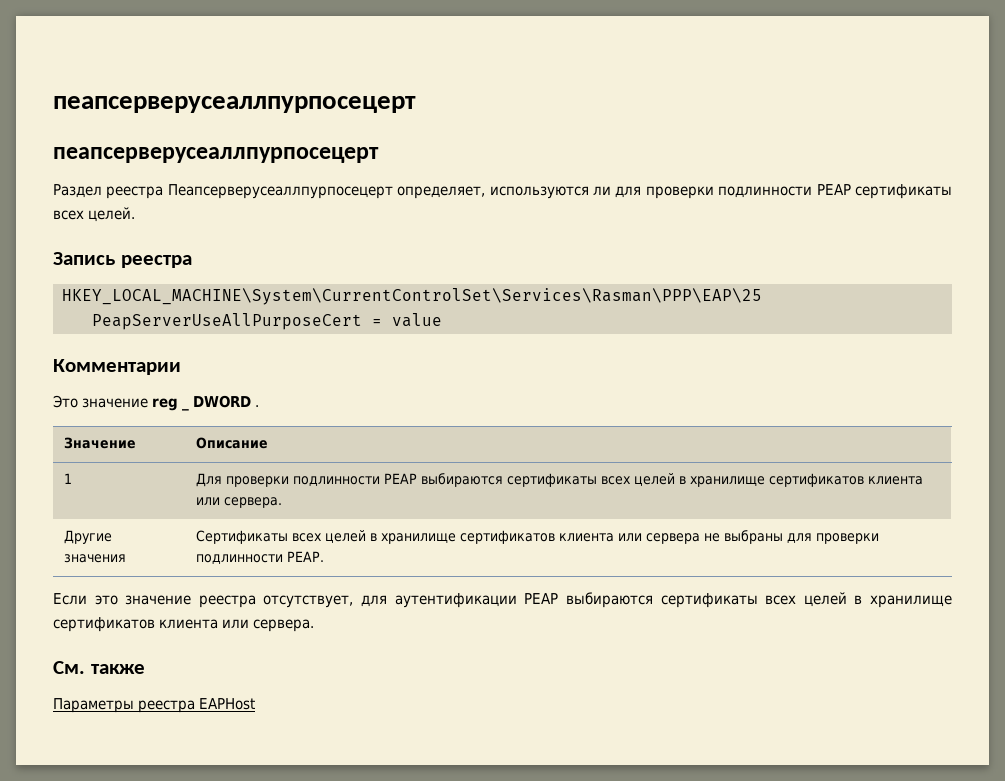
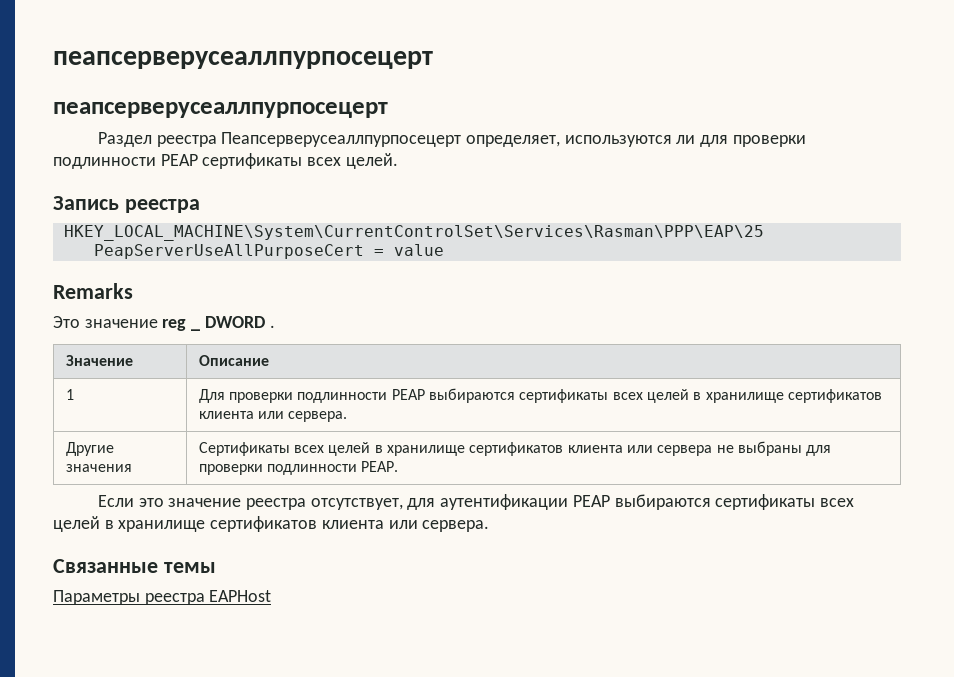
[53,359,181,375] Комментарии -> [53,283,133,299] Remarks
[53,661,145,674] См. также -> [53,559,216,573] Связанные темы

